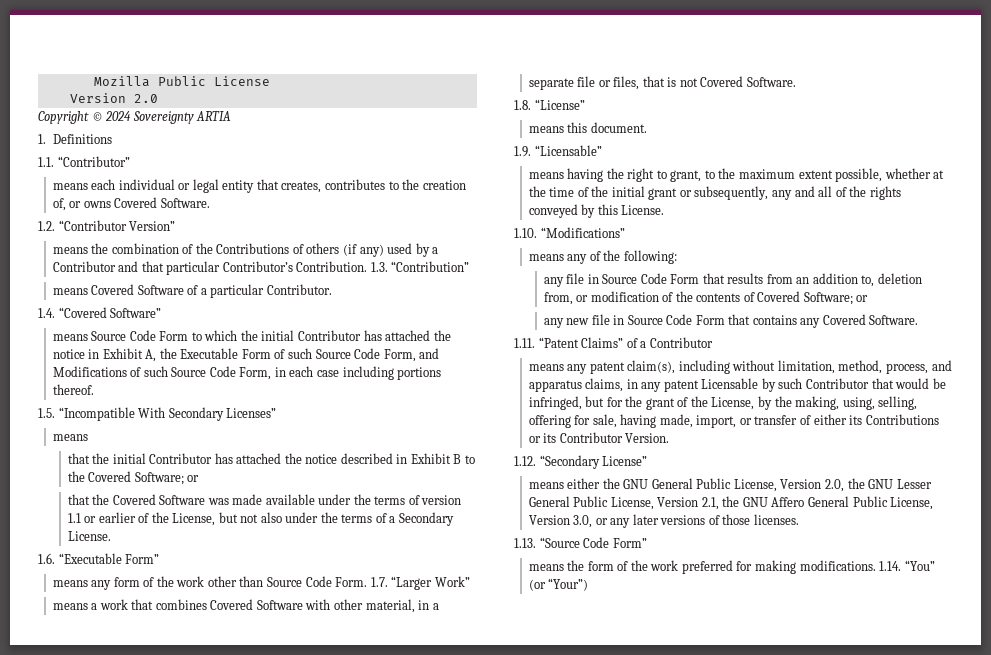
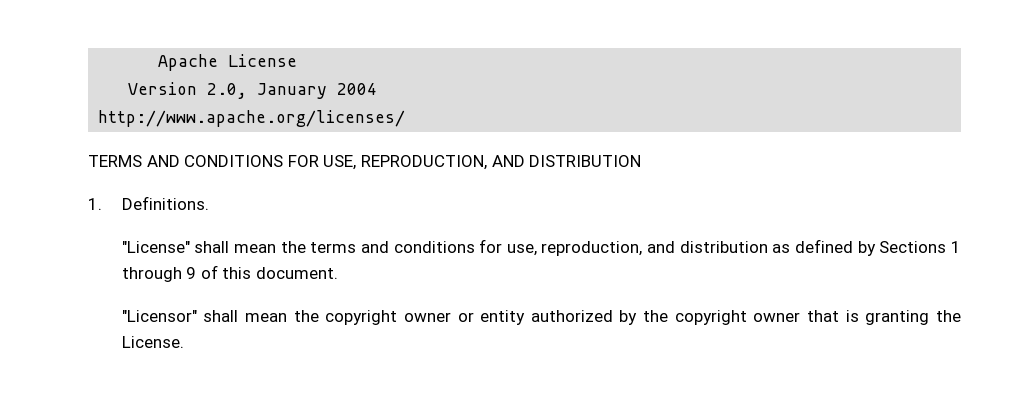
[93,76,206,87] Mozilla Public -> [158,54,219,71] Apache
[133,94,158,103] [38,111,232,124] [38,134,112,144] [38,156,130,167] [52,179,466,193] [52,197,210,211] [38,220,176,231] [52,243,439,257] [52,261,470,275] [52,284,332,298] [38,307,162,318] [52,330,451,341] [52,348,440,362] [52,366,442,380] [52,384,94,395] [38,407,277,421] [52,434,88,441] [67,453,475,464] [67,471,200,485] [67,494,462,505] [67,512,454,526] [67,531,111,541] [38,553,160,564] [52,576,470,590] [52,599,439,613] [528,76,797,90] [514,99,585,110] [528,122,647,133] [514,145,602,157] [528,168,945,182] [528,186,901,200] [528,204,665,218] [514,227,625,238] [528,250,677,264] [543,273,922,287] [543,291,869,305] [543,314,919,328] [514,337,713,348] [528,360,952,374] [528,378,946,392] [528,396,918,410] [528,414,939,428] [528,432,670,443] [514,455,648,469] [528,478,932,492] [528,496,934,510] [528,514,800,528] [514,537,647,548] [528,560,935,574] [528,578,589,591] 2.0 // Copyright © 2024 Sovereignty ARTIA // 1. Definitions // 1.1. “Contributor” // means each individual or legal entity that creates, contributes to the creation of, or owns Covered Software. // 1.2. “Contributor Version” // means the combination of the Contributions of others (if any) used by a Contributor and that particular Contributor’s Contribution. 1.3. “Contribution” // means Covered Software of a particular Contributor. // 1.4. “Covered Software” // means Source Code Form to which the initial Contributor has attached the notice in Exhibit A, the Executable Form of such Source Code Form, and Modifications of such Source Code Form, in each case including portions thereof. // 1.5. “Incompatible With Secondary Licenses” // means // that the initial Contributor has attached the notice described in Exhibit B to the Covered Software; or // that the Covered Software was made available under the terms of version 1.1 or earlier of the License, but not also under the terms of a Secondary License. // 1.6. “Executable Form” // means any form of the work other than Source Code Form. 1.7. “Larger Work” // means a work that combines Covered Software with other material, in a separate file or files, that is not Covered Software. // 1.8. “License” // means this document. // 1.9. “Licensable” // means having the right to grant, to the maximum extent possible, whether at the time of the initial grant or subsequently, any and all of the rights conveyed by this License. // 1.10. “Modifications” // means any of the following: // any file in Source Code Form that results from an addition to, deletion from, or modification of the contents of Covered Software; or // any new file in Source Code Form that contains any Covered Software. // 1.11. “Patent Claims” of a Contributor // means any patent claim(s), including without limitation, method, process, and apparatus claims, in any patent Licensable by such Contributor that would be infringed, but for the grant of the License, by the making, using, selling, offering for sale, having made, import, or transfer of either its Contributions or its Contributor Version. // 1.12. “Secondary License” // means either the GNU General Public License, Version 2.0, the GNU Lesser General Public License, Version 2.1, the GNU Affero General Public License, Version 3.0, or any later versions of those licenses. // 1.13. “Source Code Form” // means the form of the work preferred for making modifications. 1.14. “You” (or “Your”) -> [207,83,378,99] [98,110,406,127] [88,155,642,170] [88,196,209,210] [121,239,962,256] [121,265,339,282] [121,310,962,325] [121,336,184,348] 2.0, January 2004 // http://www.apache.org/licenses/ // TERMS AND CONDITIONS FOR USE, REPRODUCTION, AND DISTRIBUTION // 1. Definitions. // "License" shall mean the terms and conditions for use, reproduction, and distribution as defined by Sections 1 through 9 of this document. // "Licensor" shall mean the copyright owner or entity authorized by the copyright owner that is granting the License.

